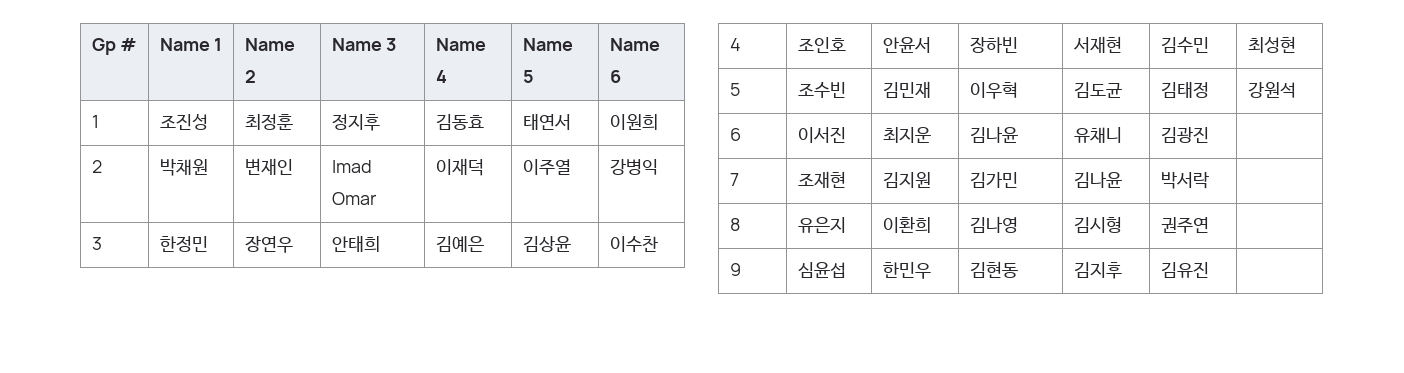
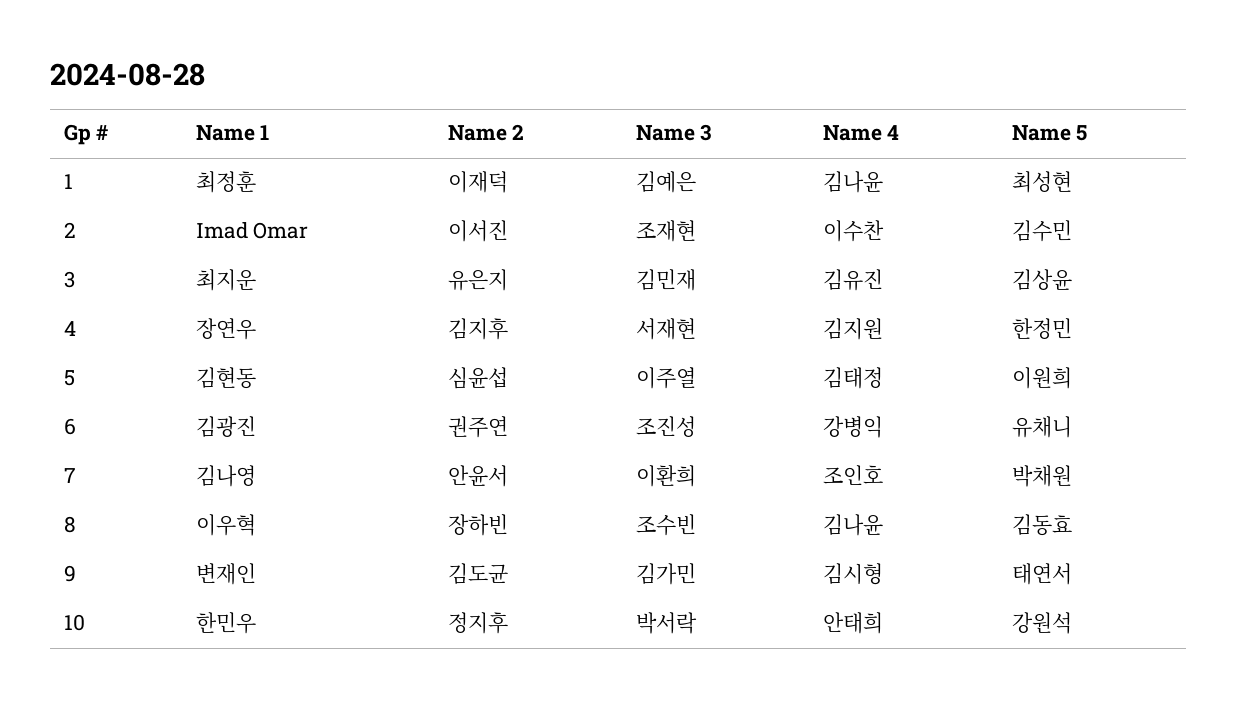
(91, 46) none -> [50,63,205,86] 2024-08-28 //
[609,38,660,51] [609,70,621,83] [91,115,99,128] [159,114,208,130] | Name 6 // 1 | 조진성 -> [63,174,73,189] // 1
[331,114,380,131] [435,114,484,130] [522,113,571,130] [609,114,658,130] [91,160,102,173] [159,159,208,176] [244,158,293,175] 정지후 | 김동효 | 태연서 | 이원희 // 2 | 박채원 | 변재인 -> [447,171,508,193] [635,171,696,193] [822,171,883,193] [1011,171,1072,193] [63,222,76,238] 이재덕 | 김예은 | 김나윤 | 최성현 // 2
[435,158,484,176] [522,159,571,175] [609,159,658,175] [91,237,102,250] [159,236,208,252] [244,236,293,253] [331,235,380,252] [435,236,484,252] [522,236,571,252] [609,236,658,252] [729,38,741,51] [797,37,846,53] [882,37,931,53] [969,37,1018,53] [1072,36,1122,53] [1160,37,1209,53] [1247,36,1296,53] [729,83,740,96] [797,82,846,98] [882,81,931,98] [969,82,1018,99] [1073,82,1122,98] [1160,81,1209,98] [1247,82,1296,98] [729,128,741,141] [797,127,846,143] [882,127,931,143] [969,126,1018,143] [1073,127,1122,143] [1160,127,1209,143] [729,173,739,186] [797,171,846,188] [882,172,931,188] [969,172,1018,188] [1073,171,1122,188] [1160,172,1209,189] [729,218,740,231] [797,217,846,233] [882,216,931,233] [969,216,1018,233] [1073,217,1122,233] [1160,217,1209,233] [729,263,741,276] [797,262,846,278] [882,262,931,279] [969,261,1018,278] [1073,262,1122,279] [1160,262,1209,278] 이재덕 | 이주열 | 강병익 // 3 | 한정민 | 장연우 | 안태희 | 김예은 | 김상윤 | 이수찬 // 4 | 조인호 | 안윤서 | 장하빈 | 서재현 | 김수민 | 최성현 // 5 | 조수빈 | 김민재 | 이우혁 | 김도균 | 김태정 | 강원석 // 6 | 이서진 | 최지운 | 김나윤 | 유채니 | 김광진 | // 7 | 조재현 | 김지원 | 김가민 | 김나윤 | 박서락 | // 8 | 유은지 | 이환희 | 김나영 | 김시형 | 권주연 | // 9 | 심윤섭 | 한민우 | 김현동 | 김지후 | 김유진 | -> [447,220,508,242] [635,220,696,242] [822,220,884,242] [1011,220,1072,242] [63,271,75,288] [195,269,256,291] [447,269,508,291] [635,269,696,291] [822,269,883,291] [1011,269,1072,290] [63,321,76,336] [195,318,256,340] [447,318,508,340] [635,318,696,340] [822,318,883,340] [1011,318,1072,339] [63,370,75,386] [195,367,256,389] [447,367,508,389] [635,367,696,389] [822,367,883,389] [1011,367,1072,389] [63,418,76,435] [195,416,256,437] [447,416,508,438] [635,416,696,437] [822,416,883,438] [1011,416,1072,438] [63,468,76,483] [195,465,256,487] [447,465,508,487] [635,465,696,487] [822,465,883,485] [1011,465,1072,487] [63,516,76,533] [195,514,256,536] [447,514,508,536] [635,514,696,536] [822,514,883,536] [1011,514,1072,536] [63,565,76,582] [195,563,256,585] [447,563,508,584] [635,563,696,585] [822,563,883,585] [1011,563,1072,585] [63,614,85,631] [195,612,256,634] [447,612,508,634] [635,612,697,634] [822,612,883,634] [1011,612,1072,634] 이서진 | 조재현 | 이수찬 | 김수민 // 3 | 최지운 | 유은지 | 김민재 | 김유진 | 김상윤 // 4 | 장연우 | 김지후 | 서재현 | 김지원 | 한정민 // 5 | 김현동 | 심윤섭 | 이주열 | 김태정 | 이원희 // 6 | 김광진 | 권주연 | 조진성 | 강병익 | 유채니 // 7 | 김나영 | 안윤서 | 이환희 | 조인호 | 박채원 // 8 | 이우혁 | 장하빈 | 조수빈 | 김나윤 | 김동효 // 9 | 변재인 | 김도균 | 김가민 | 김시형 | 태연서 // 10 | 한민우 | 정지후 | 박서락 | 안태희 | 강원석

